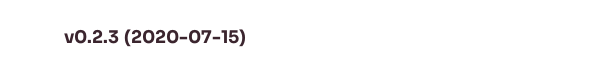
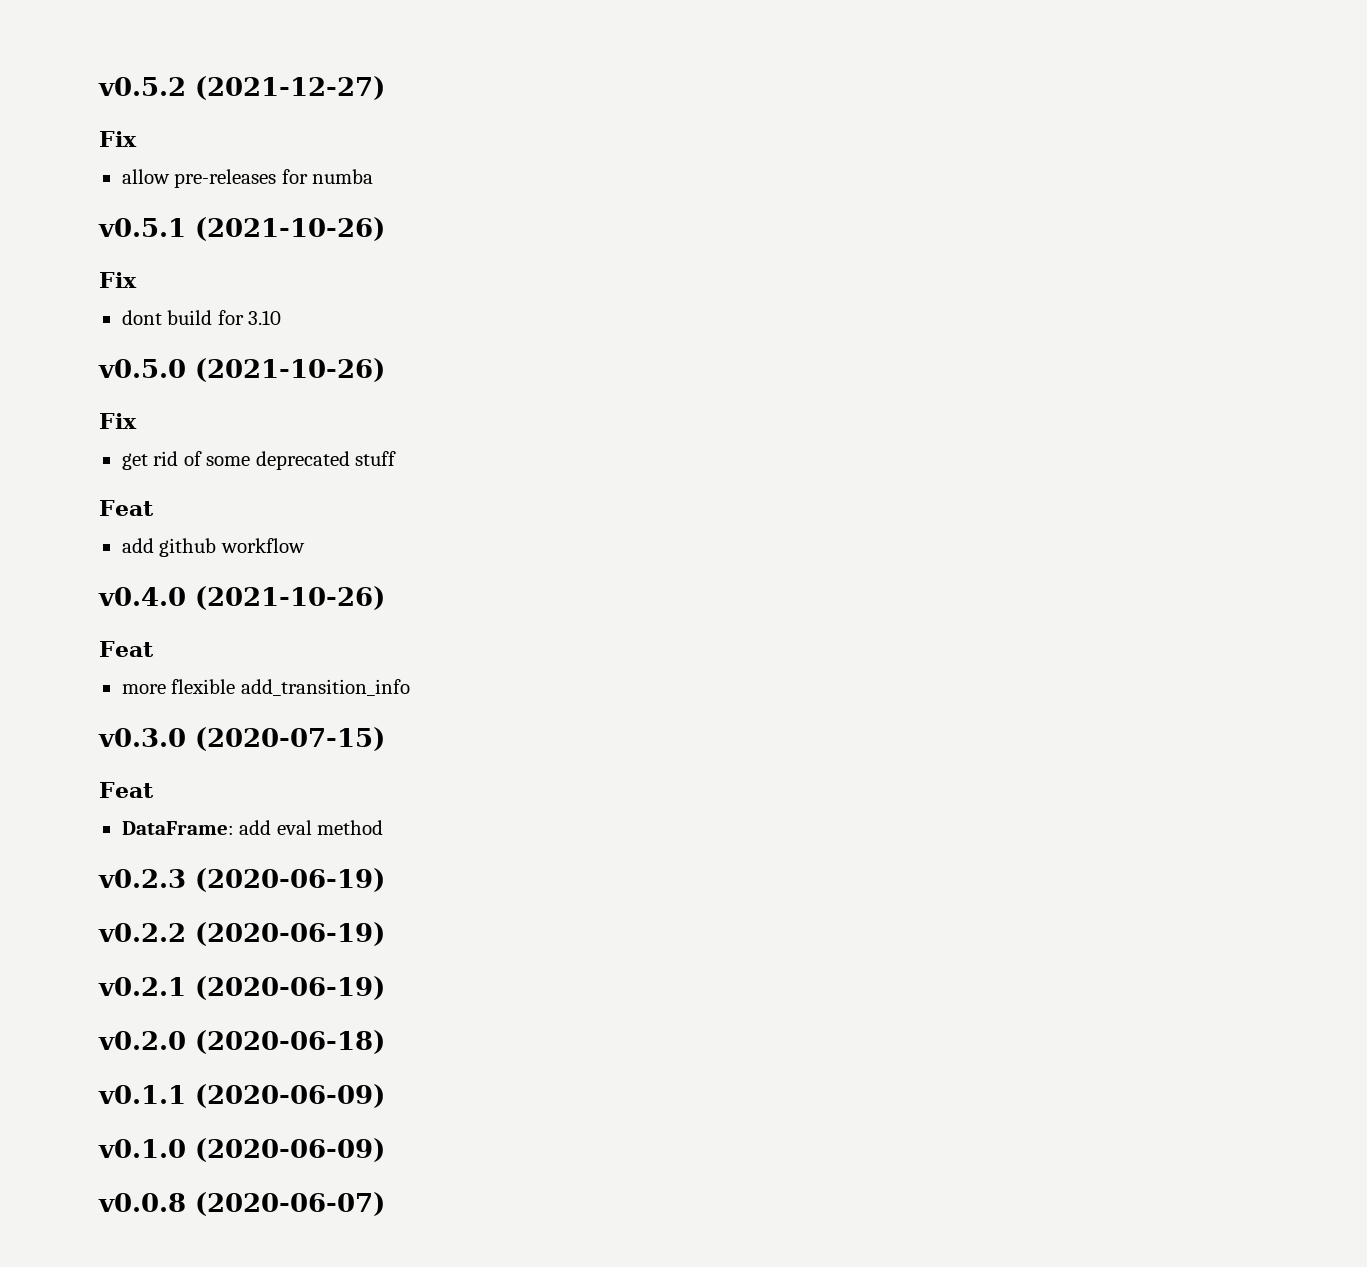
[64,29,246,47] v0.2.3 (2020-07-15) -> [98,76,385,100] [99,131,137,147] [121,169,374,188] [98,217,385,241] [99,272,137,288] [121,310,282,325] [98,358,385,382] [99,413,137,429] [121,451,397,470] [99,500,154,516] [121,538,305,557] [98,586,385,610] [99,641,154,657] [121,679,410,696] [98,727,385,751] [99,782,154,798] [121,820,384,835] [98,868,385,892] [98,922,385,946] [98,976,385,1000] [98,1030,385,1054] [98,1084,385,1108] [98,1138,385,1162] [98,1192,385,1216] v0.5.2 (2021-12-27) // Fix // allow pre-releases for numba // v0.5.1 (2021-10-26) // Fix // dont build for 3.10 // v0.5.0 (2021-10-26) // Fix // get rid of some deprecated stuff // Feat // add github workflow // v0.4.0 (2021-10-26) // Feat // more flexible add_transition_info // v0.3.0 (2020-07-15) // Feat // DataFrame: add eval method // v0.2.3 (2020-06-19) // v0.2.2 (2020-06-19) // v0.2.1 (2020-06-19) // v0.2.0 (2020-06-18) // v0.1.1 (2020-06-09) // v0.1.0 (2020-06-09) // v0.0.8 (2020-06-07)

